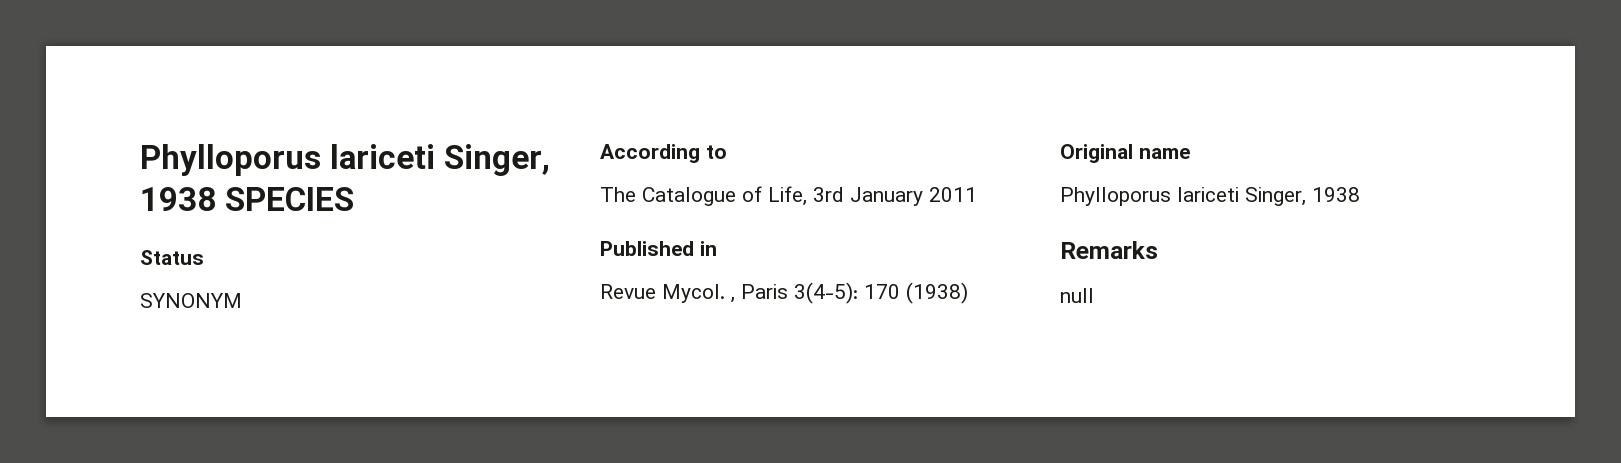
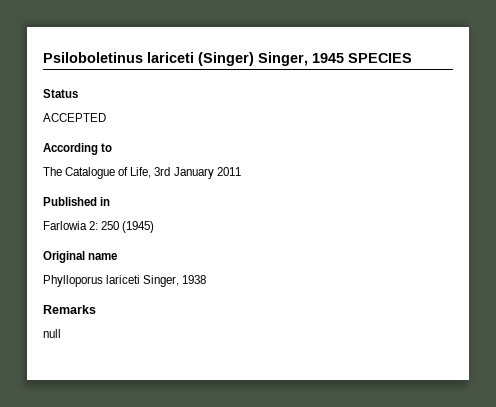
[140,144,550,176] [140,187,216,211] Phylloporus lariceti Singer, 1938 -> [43,52,344,66] Psiloboletinus lariceti (Singer) Singer, 1945
[140,293,242,308] SYNONYM -> [43,113,106,122] ACCEPTED
[600,282,968,304] Revue Mycol. , Paris 3(4-5): 170 (1938) -> [43,221,155,233] Farlowia 2: 250 (1945)

